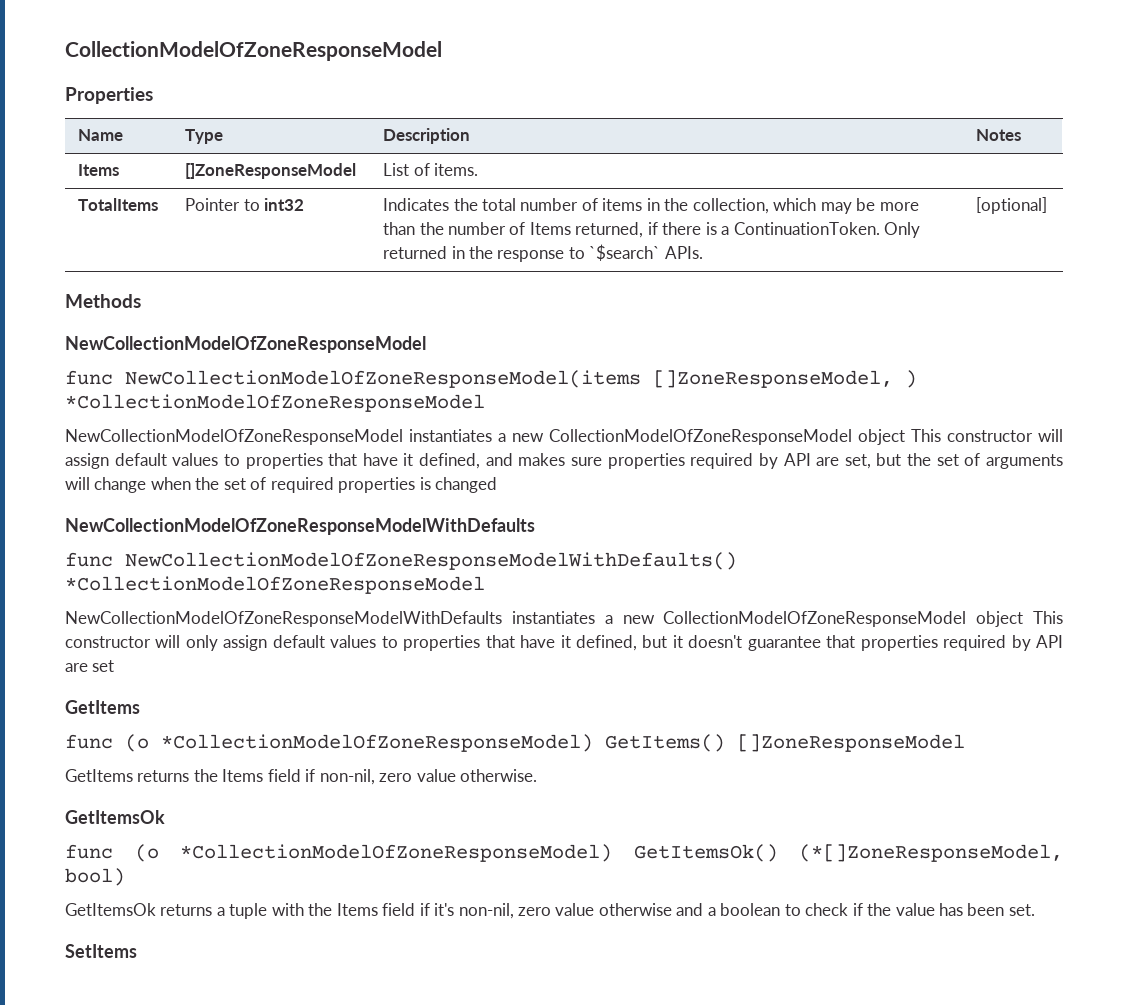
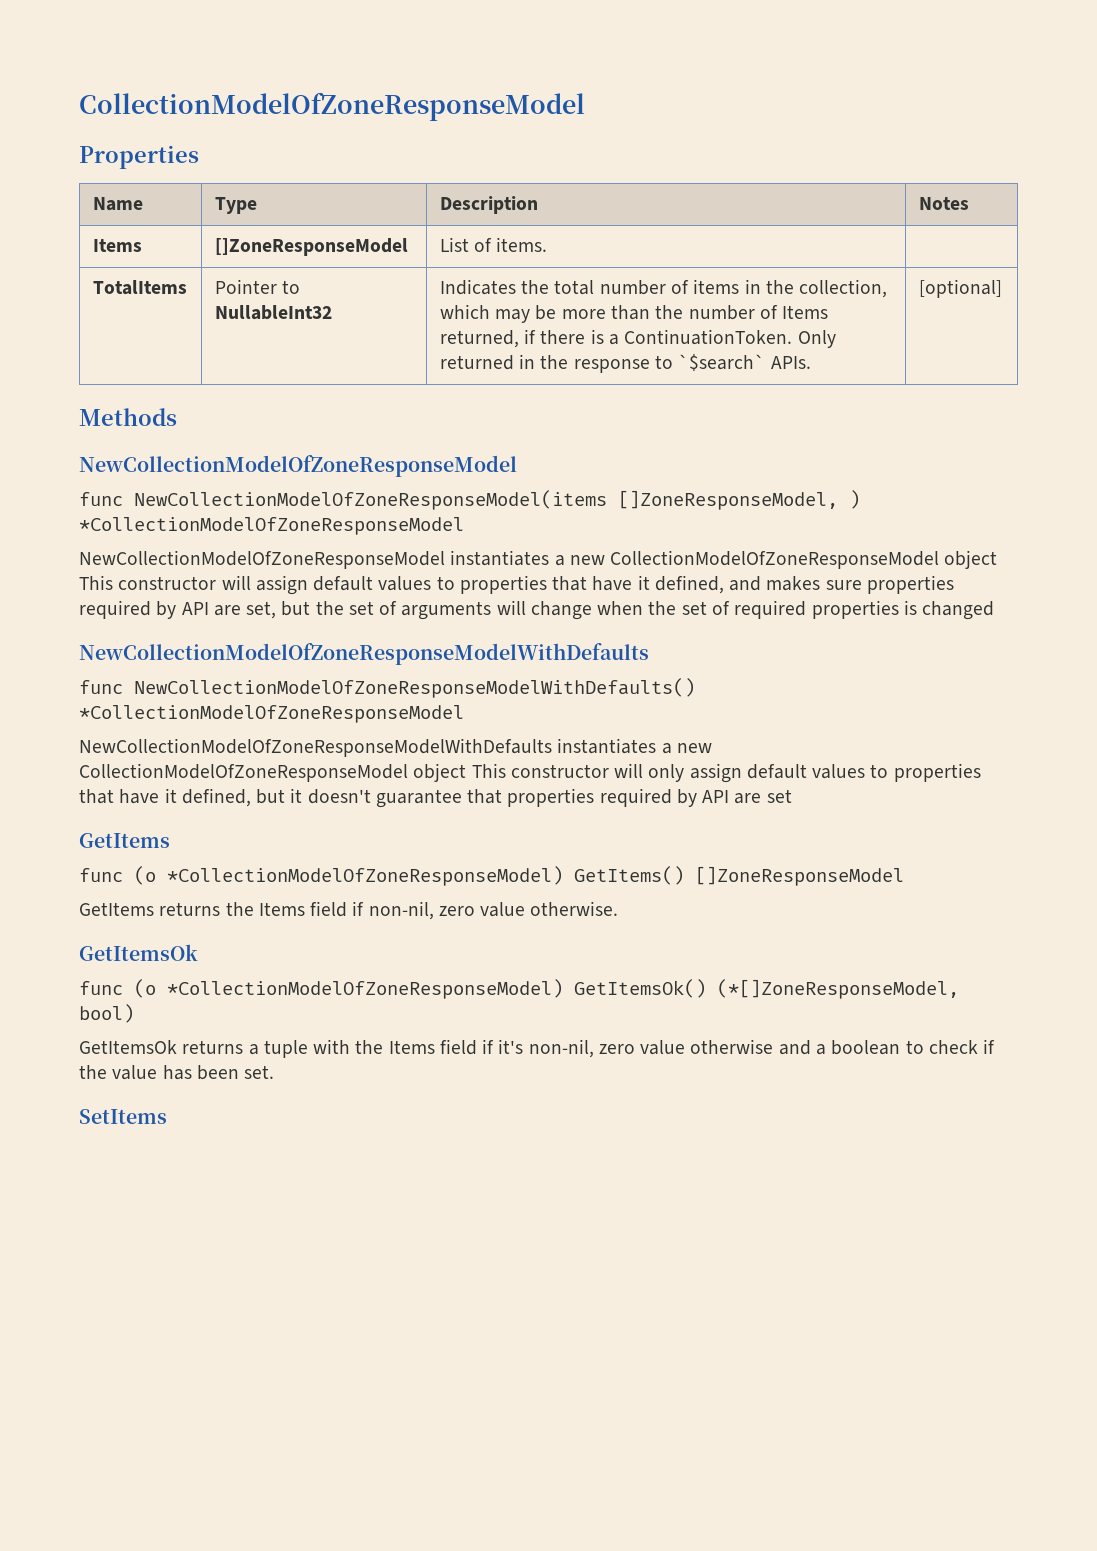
[263,198,304,211] int32 -> [214,305,332,320] NullableInt32

